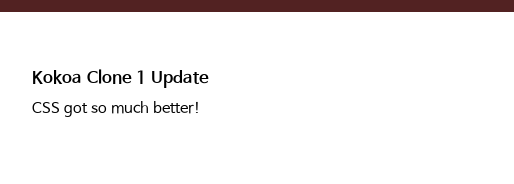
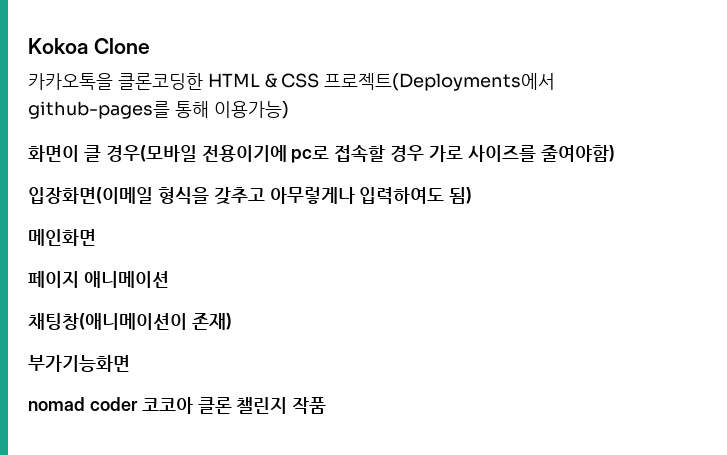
[136,70,209,88] [32,101,201,117] 1 Update // CSS got so much better! -> [28,73,556,91] [28,101,289,119] [28,145,615,163] [28,187,473,205] [28,229,96,246] [28,271,169,288] [28,313,232,330] [28,355,130,372] [28,397,327,414] // 카카오톡을 클론코딩한 HTML & CSS 프로젝트(Deployments에서 github-pages를 통해 이용가능) // 화면이 클 경우(모바일 전용이기에 pc로 접속할 경우 가로 사이즈를 줄여야함) // 입장화면(이메일 형식을 갖추고 아무렇게나 입력하여도 됨) // 메인화면 // 페이지 애니메이션 // 채팅창(애니메이션이 존재) // 부가기능화면 // nomad coder 코코아 클론 챌린지 작품

